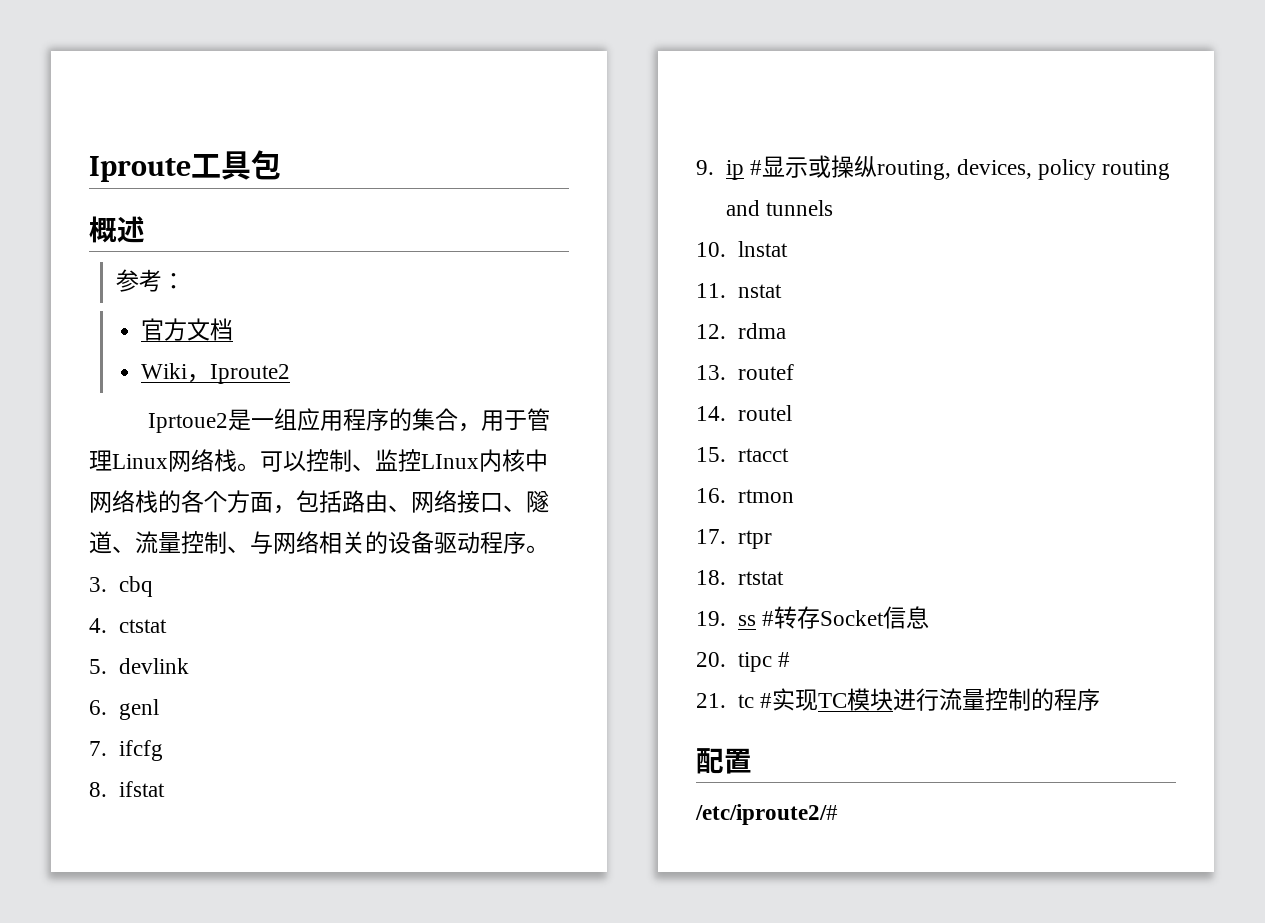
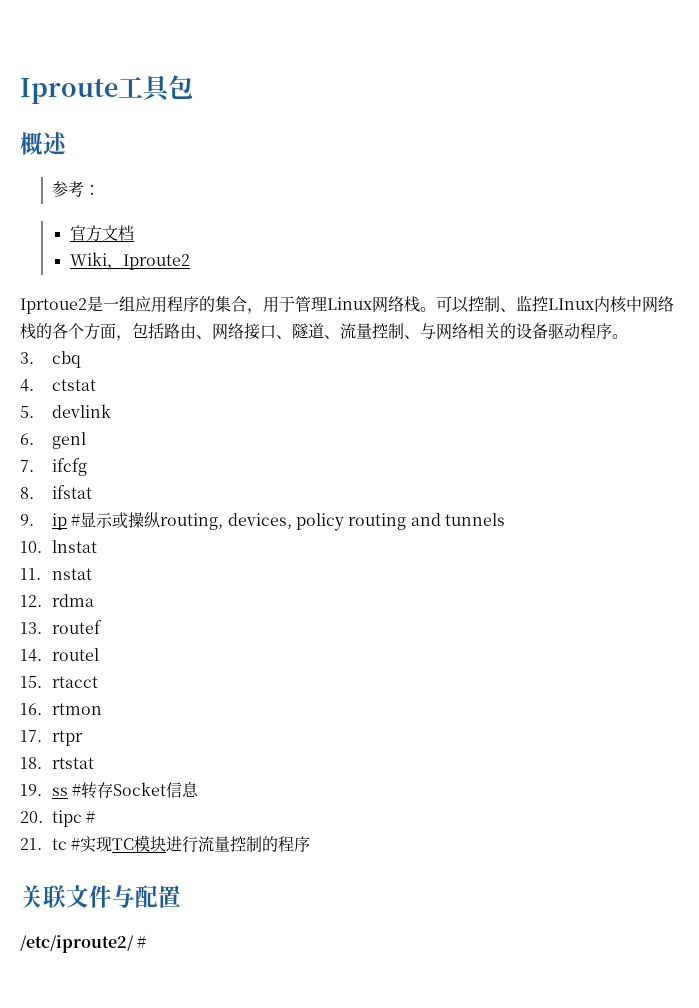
(1100, 699) none -> [20,885,135,908] 关联文件与
[695,804,838,825] /etc/iproute2/# -> [20,935,147,953] /etc/iproute2/ #

